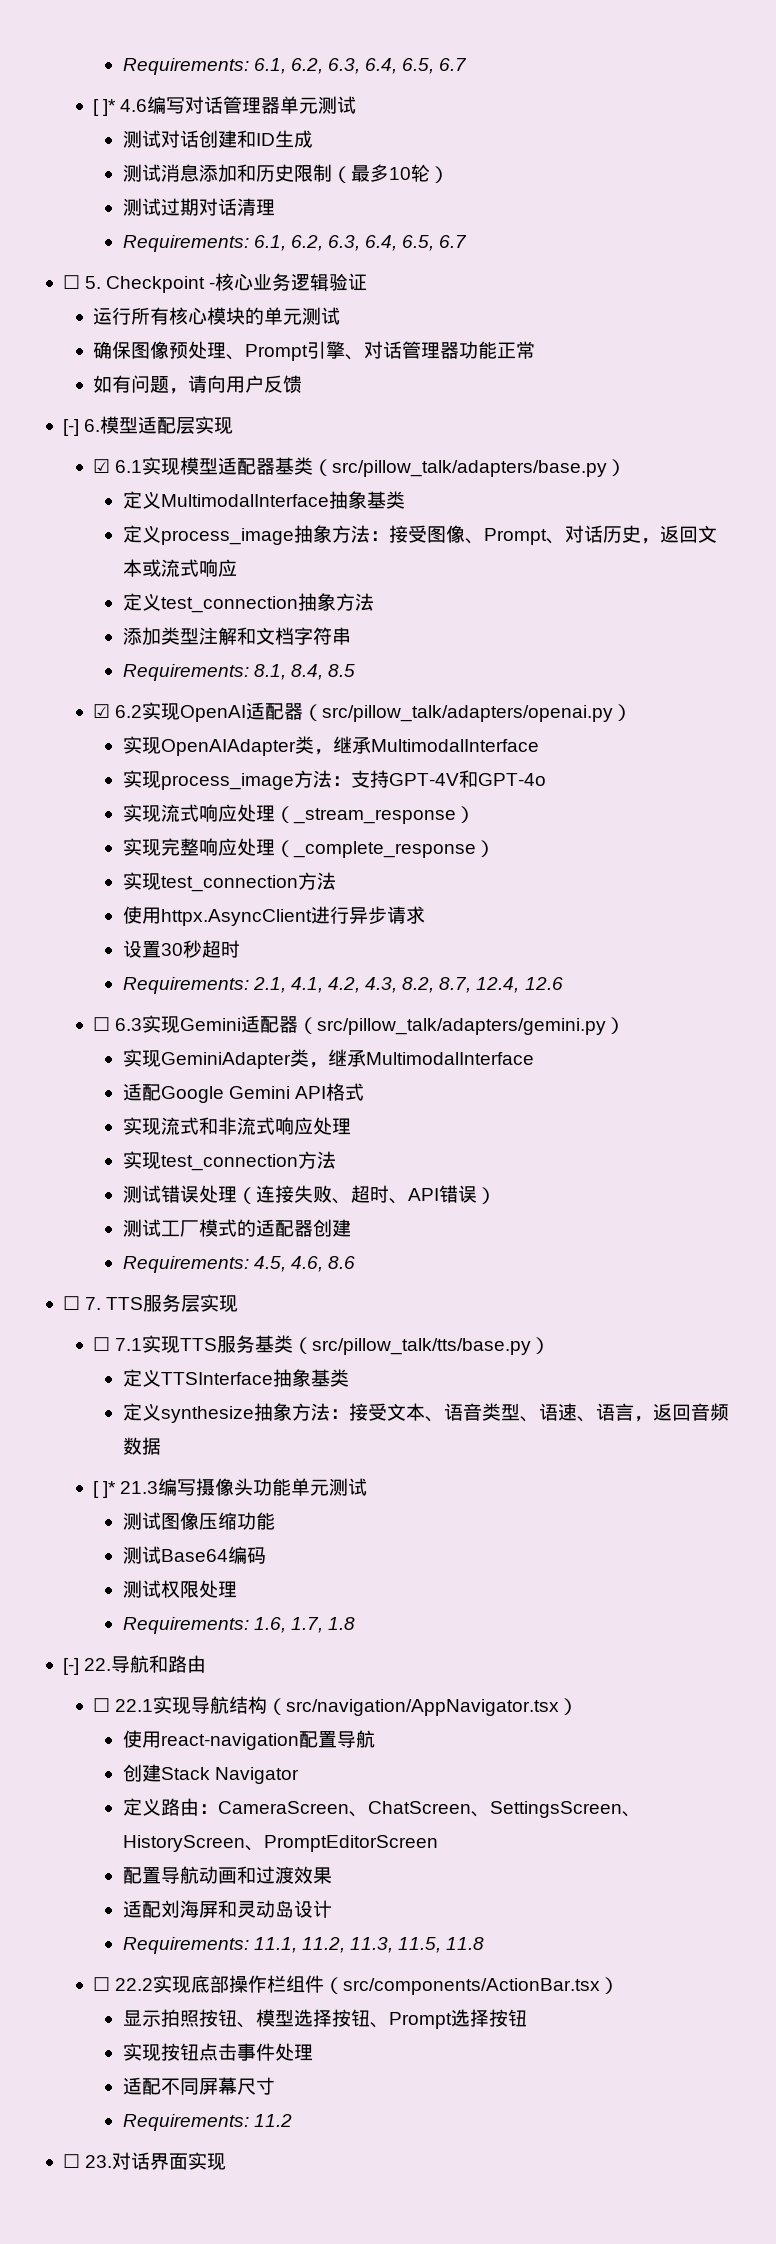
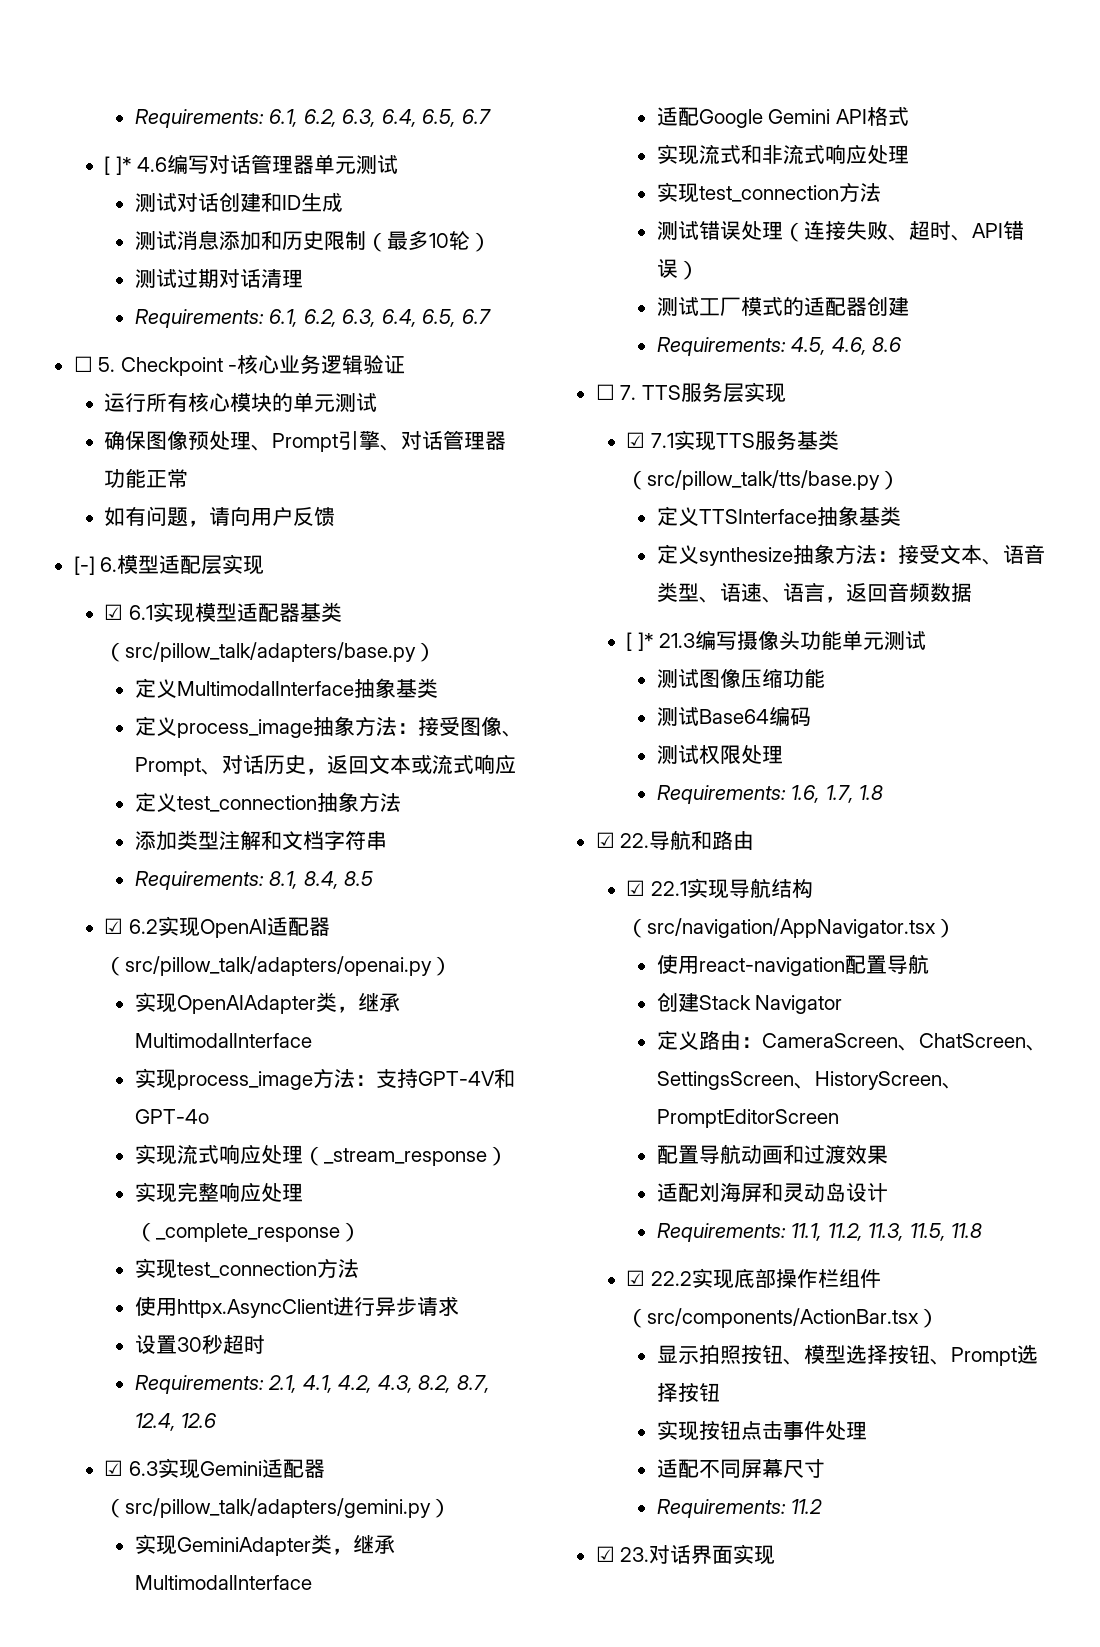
[92,1017,110,1031] ☐ -> [104,1460,124,1476] ☑
[92,1337,110,1351] ☐ -> [626,432,646,448] ☑
[62,1658,79,1675] [-] -> [595,832,615,848] ☑
[92,1698,110,1712] ☐ -> [626,880,646,896] ☑
[92,1977,110,1991] ☐ -> [626,1270,646,1286] ☑
[62,2154,80,2168] ☐ -> [595,1546,615,1562] ☑

